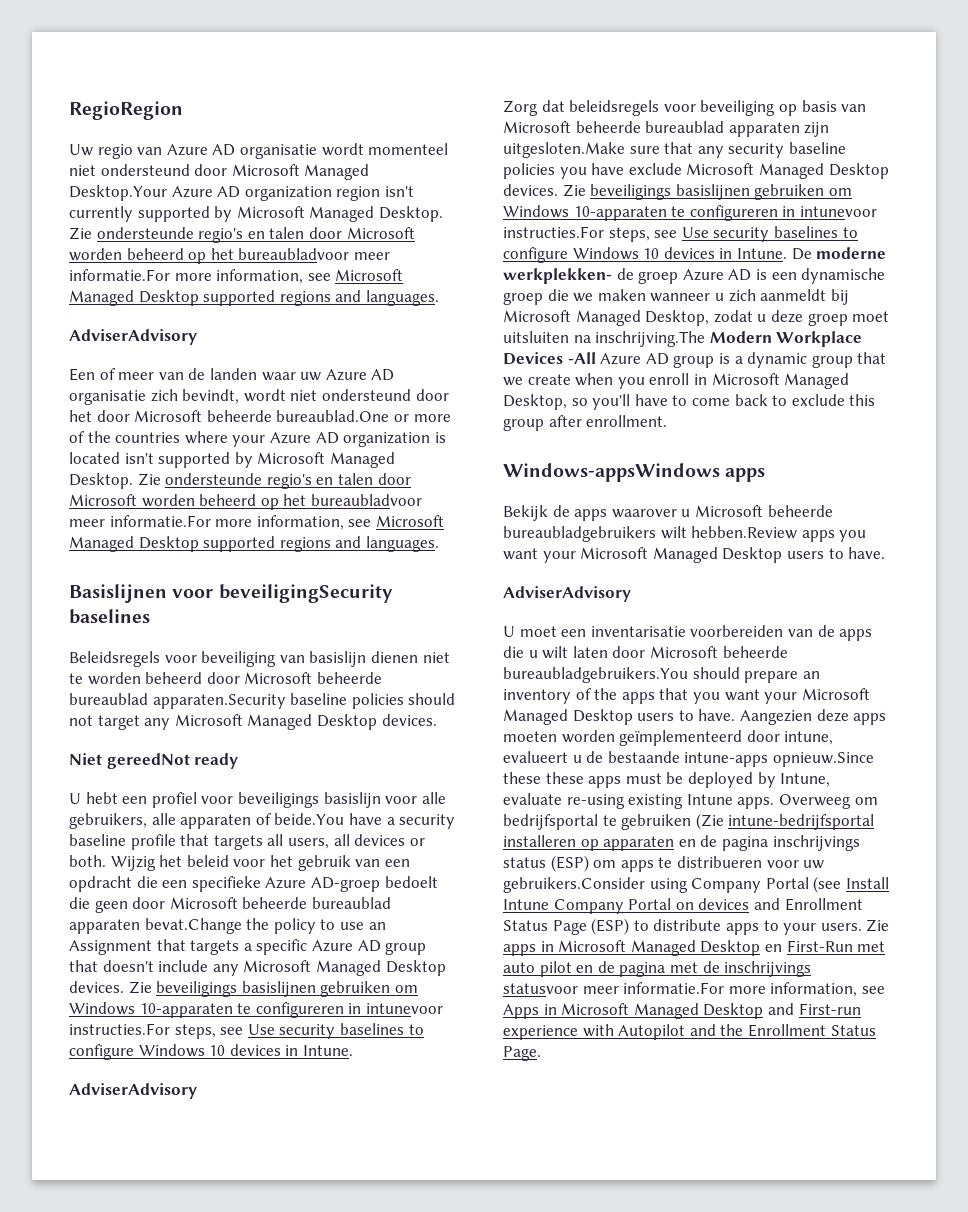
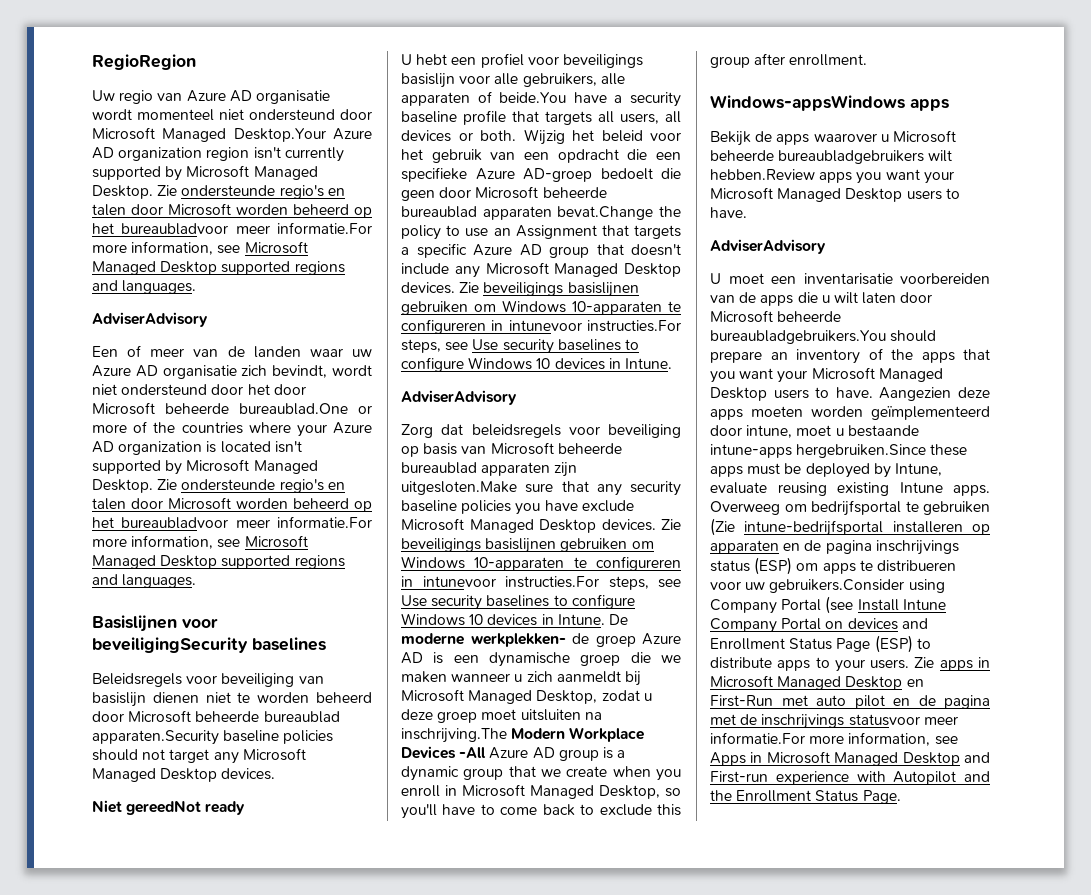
[503,751,874,767] [503,772,541,784] evalueert u de bestaande intune-apps opnieuw.Since these -> [796,425,919,437] [710,444,927,458] moet u bestaande intune-apps hergebruiken.Since
[566,794,625,809] re-using -> [777,482,827,496] reusing

